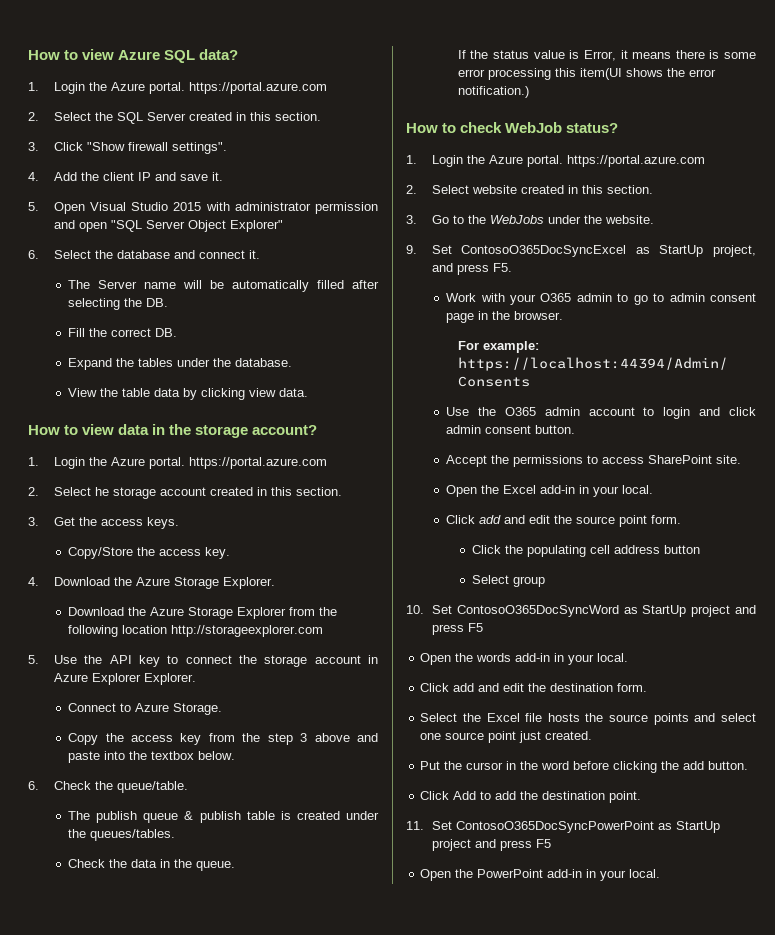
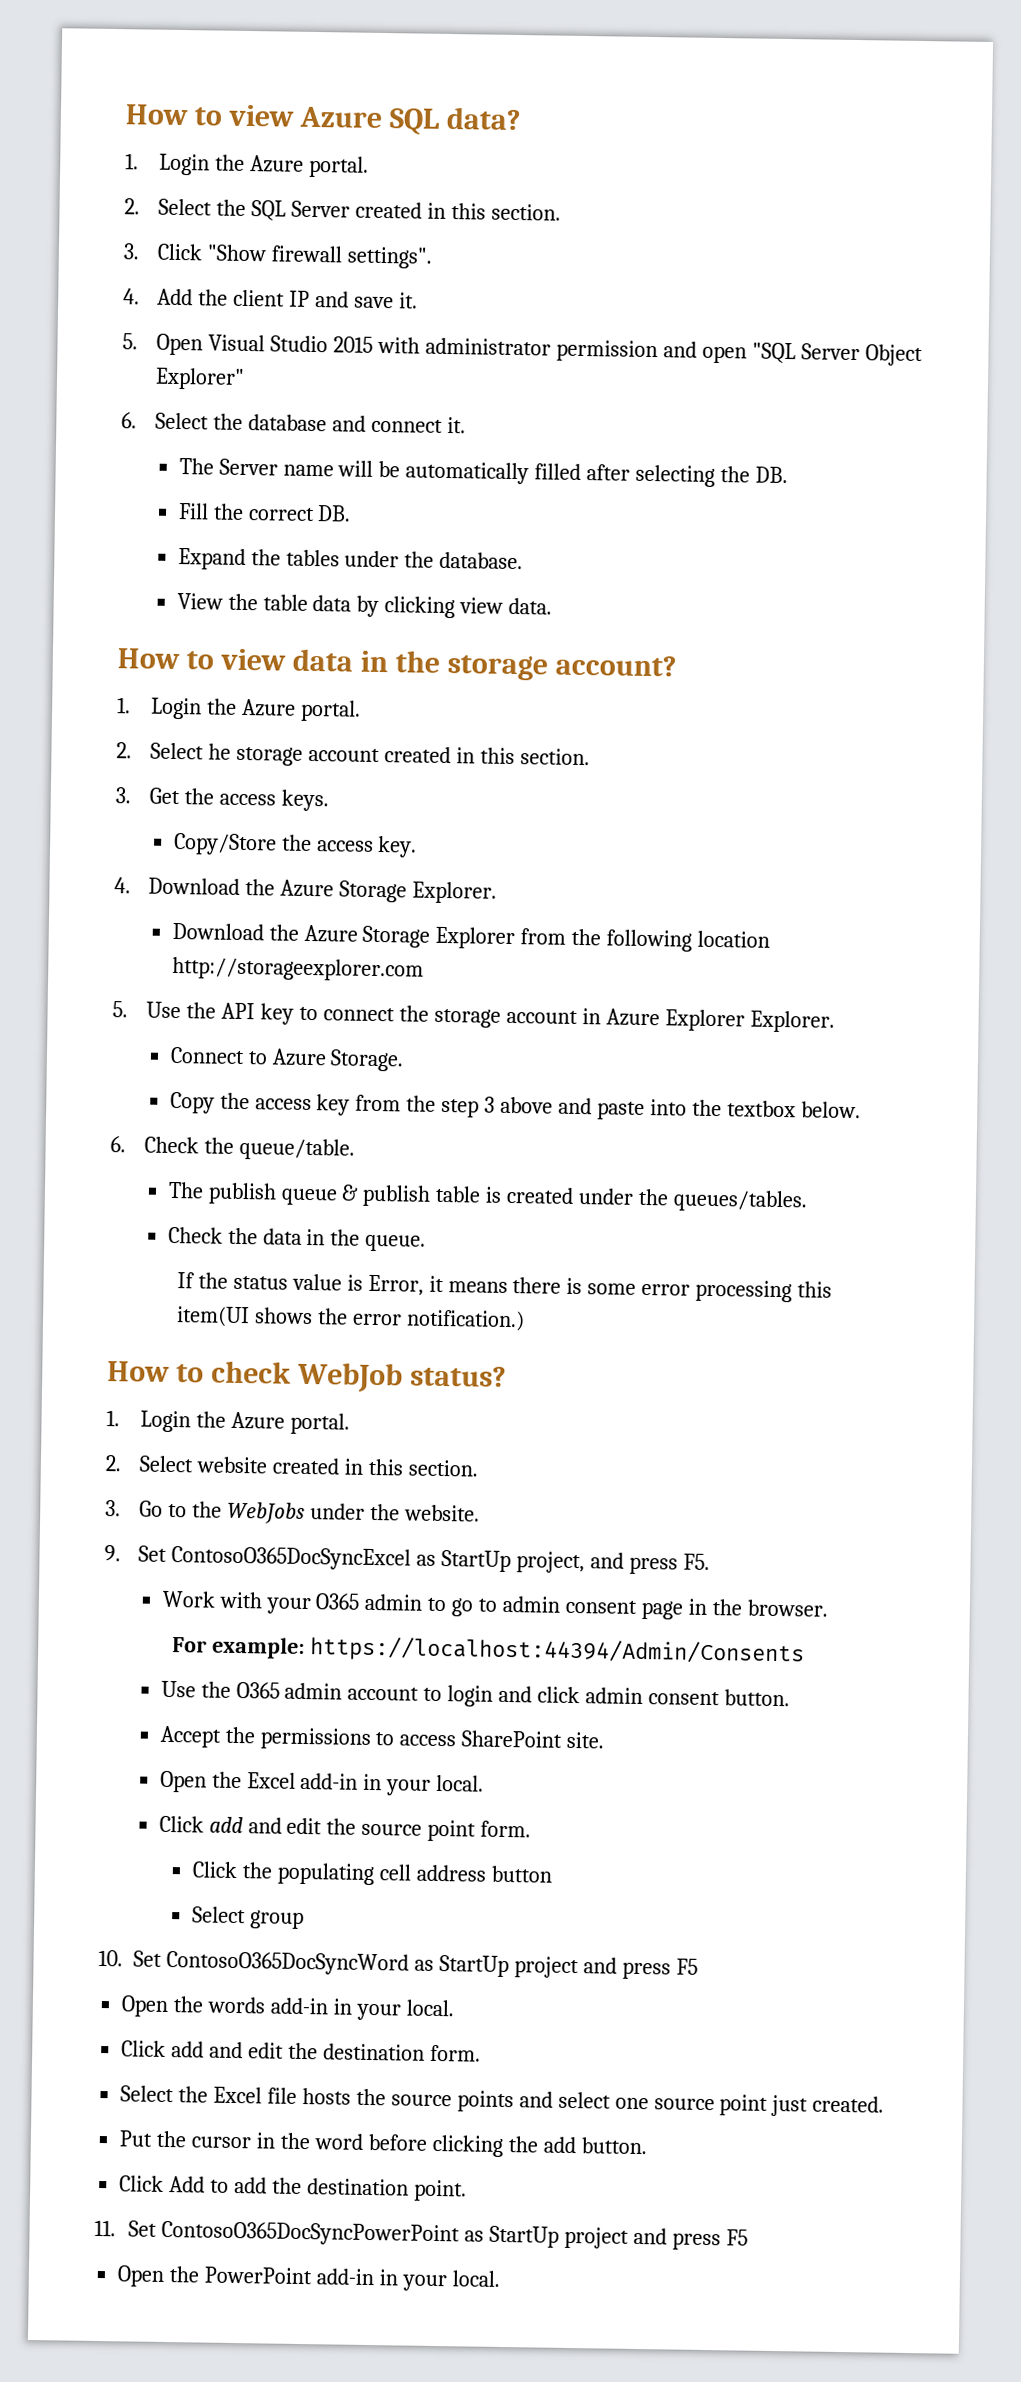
[188,82,327,94] https://portal.azure.com -> (370, 166) none
[188,457,327,469] https://portal.azure.com -> (362, 710) none
[566,155,705,167] https://portal.azure.com -> (351, 1423) none

